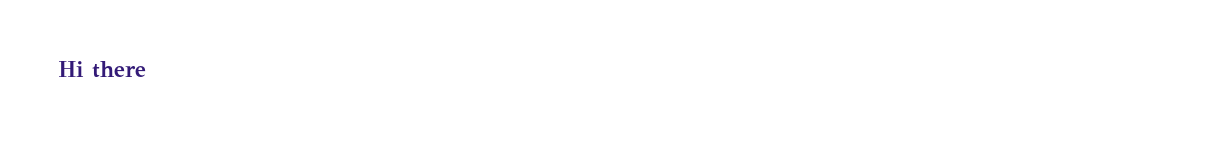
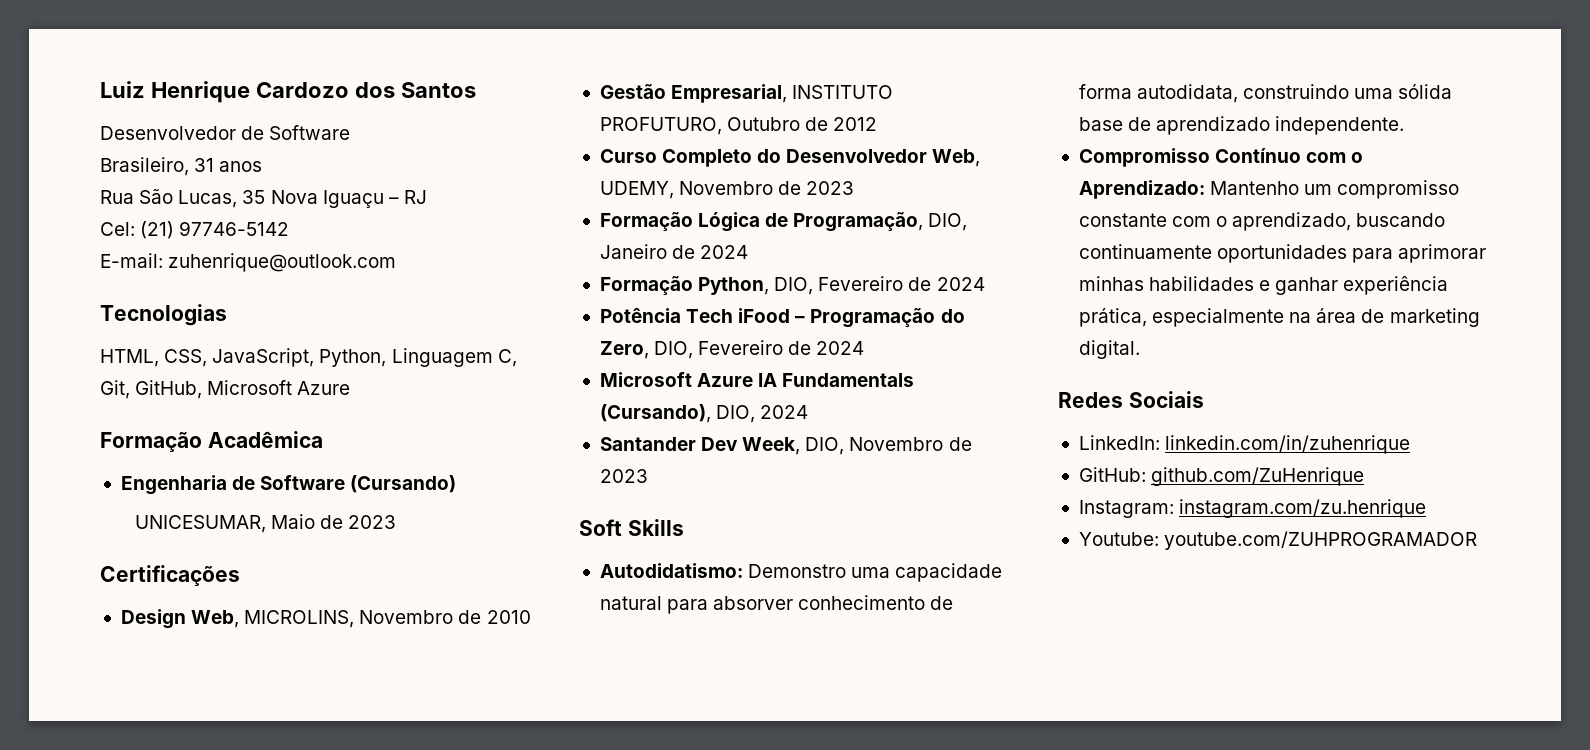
[58,61,146,78] Hi there -> [100,81,476,103] [100,125,351,140] [100,157,263,176] [100,189,427,208] [100,221,290,239] [100,253,397,272] [100,304,227,326] [100,348,517,367] [100,380,351,399] [100,431,323,452] [120,475,457,495] [134,514,396,533] [100,565,240,586] [120,609,531,629] [599,84,894,103] [599,117,878,135] [599,149,981,167] [599,181,855,199] [599,212,968,232] [599,244,749,259] [599,276,985,295] [599,308,965,328] [599,340,865,359] [599,372,915,387] [599,404,809,423] [599,437,972,455] [599,469,648,483] [579,519,684,536] [599,563,1003,582] [599,595,954,614] [1078,84,1453,103] [1078,116,1405,135] [1078,148,1364,167] [1078,180,1460,199] [1078,212,1446,231] [1078,244,1487,263] [1078,276,1449,295] [1078,308,1480,327] [1078,340,1140,359] [1058,391,1204,408] [1078,435,1411,454] [1078,467,1365,486] [1078,499,1427,518] [1078,531,1478,550] Luiz Henrique Cardozo dos Santos // Desenvolvedor de Software // Brasileiro, 31 anos // Rua São Lucas, 35 Nova Iguaçu – RJ // Cel: (21) 97746-5142 // E-mail: zuhenrique@outlook.com // Tecnologias // HTML, CSS, JavaScript, Python, Linguagem C, Git, GitHub, Microsoft Azure // Formação Acadêmica // Engenharia de Software (Cursando) // UNICESUMAR, Maio de 2023 // Certificações // Design Web, MICROLINS, Novembro de 2010 // Gestão Empresarial, INSTITUTO PROFUTURO, Outubro de 2012 // Curso Completo do Desenvolvedor Web, UDEMY, Novembro de 2023 // Formação Lógica de Programação, DIO, Janeiro de 2024 // Formação Python, DIO, Fevereiro de 2024 // Potência Tech iFood – Programação do Zero, DIO, Fevereiro de 2024 // Microsoft Azure IA Fundamentals (Cursando), DIO, 2024 // Santander Dev Week, DIO, Novembro de 2023 // Soft Skills // Autodidatismo: Demonstro uma capacidade natural para absorver conhecimento de forma autodidata, construindo uma sólida base de aprendizado independente. // Compromisso Contínuo com o Aprendizado: Mantenho um compromisso constante com o aprendizado, buscando continuamente oportunidades para aprimorar minhas habilidades e ganhar experiência prática, especialmente na área de marketing digital. // Redes Sociais // LinkedIn: linkedin.com/in/zuhenrique // GitHub: github.com/ZuHenrique // Instagram: instagram.com/zu.henrique // Youtube: youtube.com/ZUHPROGRAMADOR

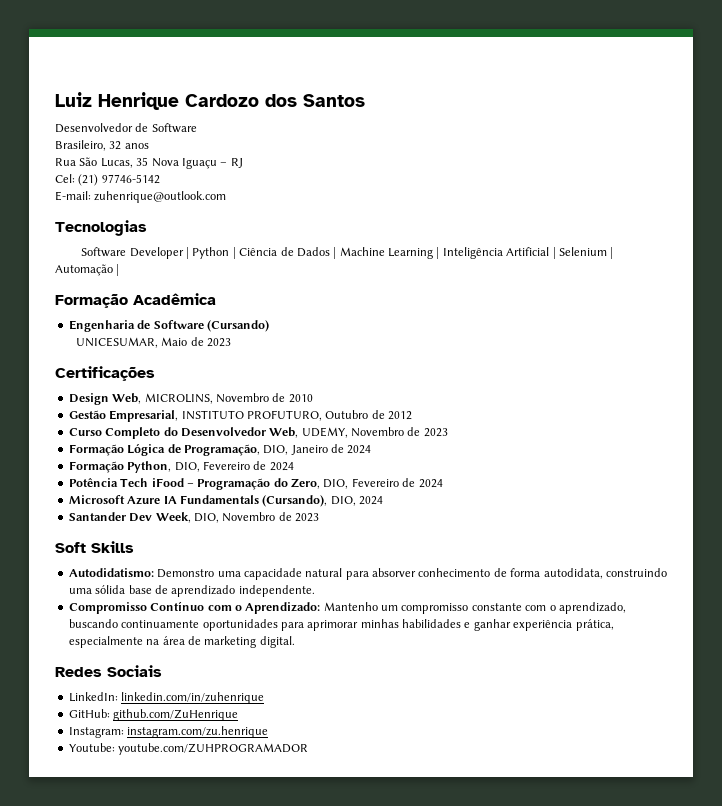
[194,158,215,172] 31 -> [109,141,122,150] 32
[100,348,517,367] [100,380,351,399] HTML, CSS, JavaScript, Python, Linguagem C, Git, GitHub, Microsoft Azure -> [81,247,614,259] [55,264,120,276] Software Developer | Python | Ciência de Dados | Machine Learning | Inteligência Artificial | Selenium | Automação |

